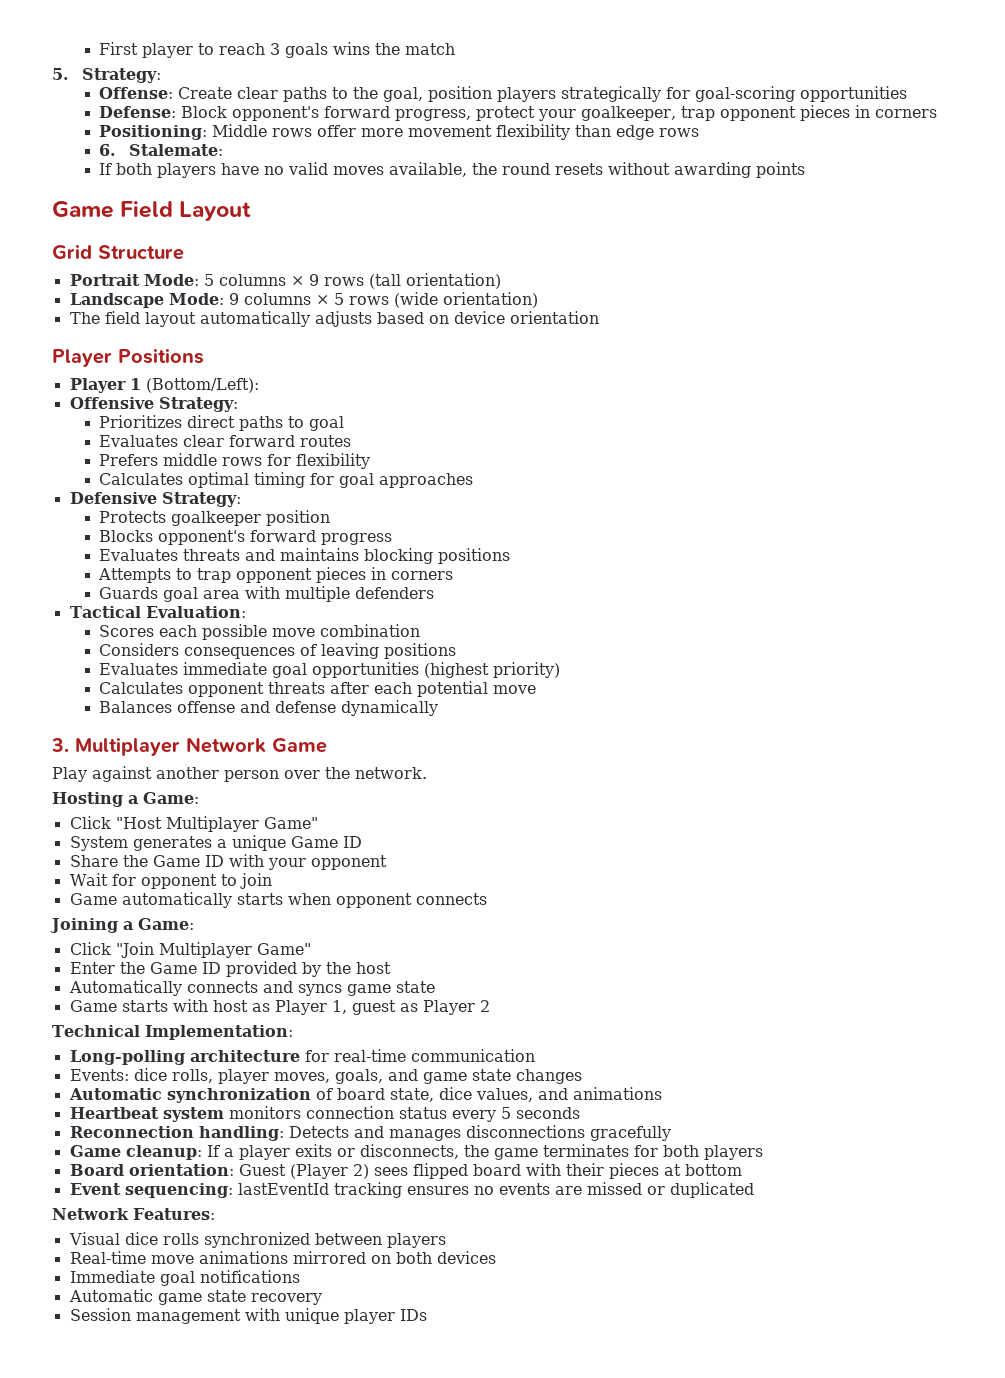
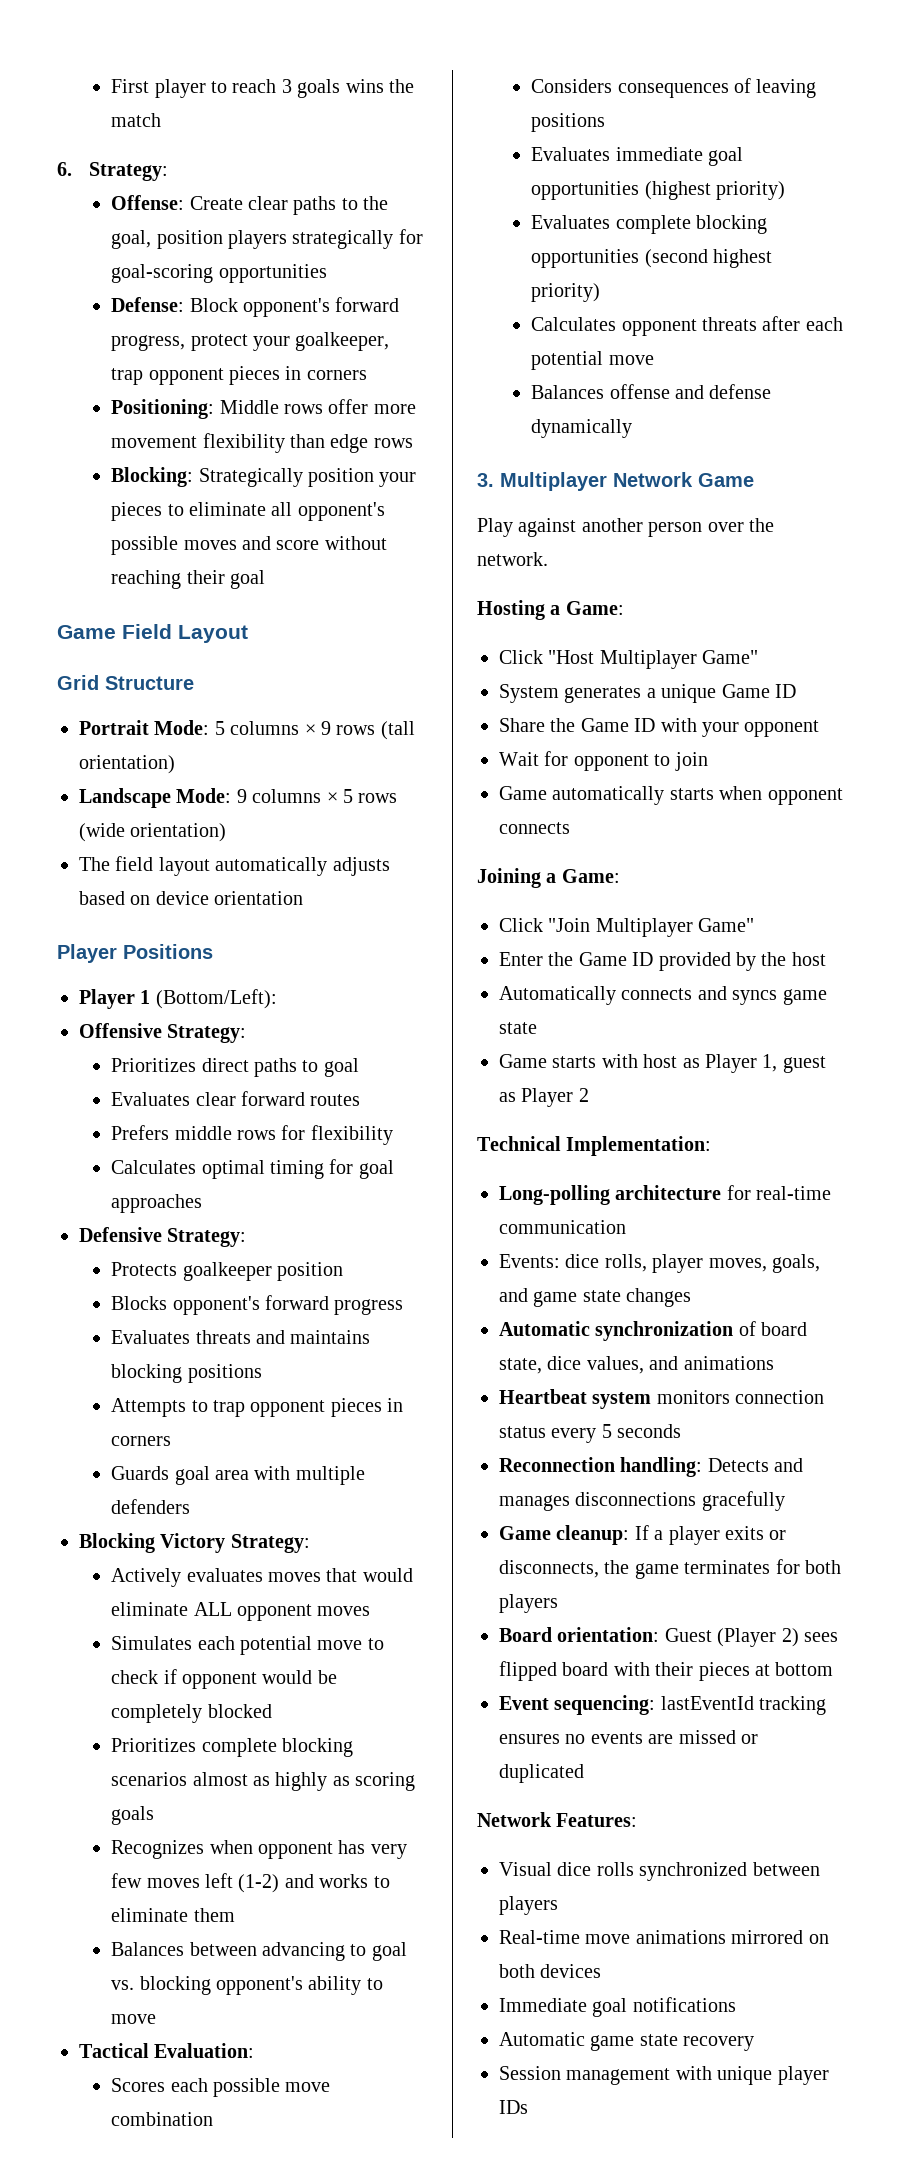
[52,68,69,80] 5. -> [57,162,72,176] 6.
[99,144,224,156] [99,162,806,178] 6. Stalemate: // If both players have no valid moves available, the round resets without awarding points -> [111,467,417,487] [111,502,385,521] [111,536,387,555] [111,570,265,589] Blocking: Strategically position your pieces to eliminate all opponent's possible moves and score without reaching their goal
(435, 593) none -> [79,1533,310,1553] [111,1568,413,1587] [111,1602,371,1621] [111,1636,384,1655] [111,1669,337,1689] [111,1704,272,1723] [111,1738,353,1757] [111,1772,416,1791] [111,1806,155,1825] [111,1840,407,1859] [111,1873,390,1893] [111,1908,235,1922] [111,1942,407,1961] [111,1976,383,1995] [111,2014,157,2024] // Blocking Victory Strategy: // Actively evaluates moves that would eliminate ALL opponent moves // Simulates each potential move to check if opponent would be completely blocked // Prioritizes complete blocking scenarios almost as highly as scoring goals // Recognizes when opponent has very few moves left (1-2) and works to eliminate them // Balances between advancing to goal vs. blocking opponent's ability to move
(561, 670) none -> [531,215,767,234] [531,249,772,268] [531,283,601,302] // Evaluates complete blocking opportunities (second highest priority)

